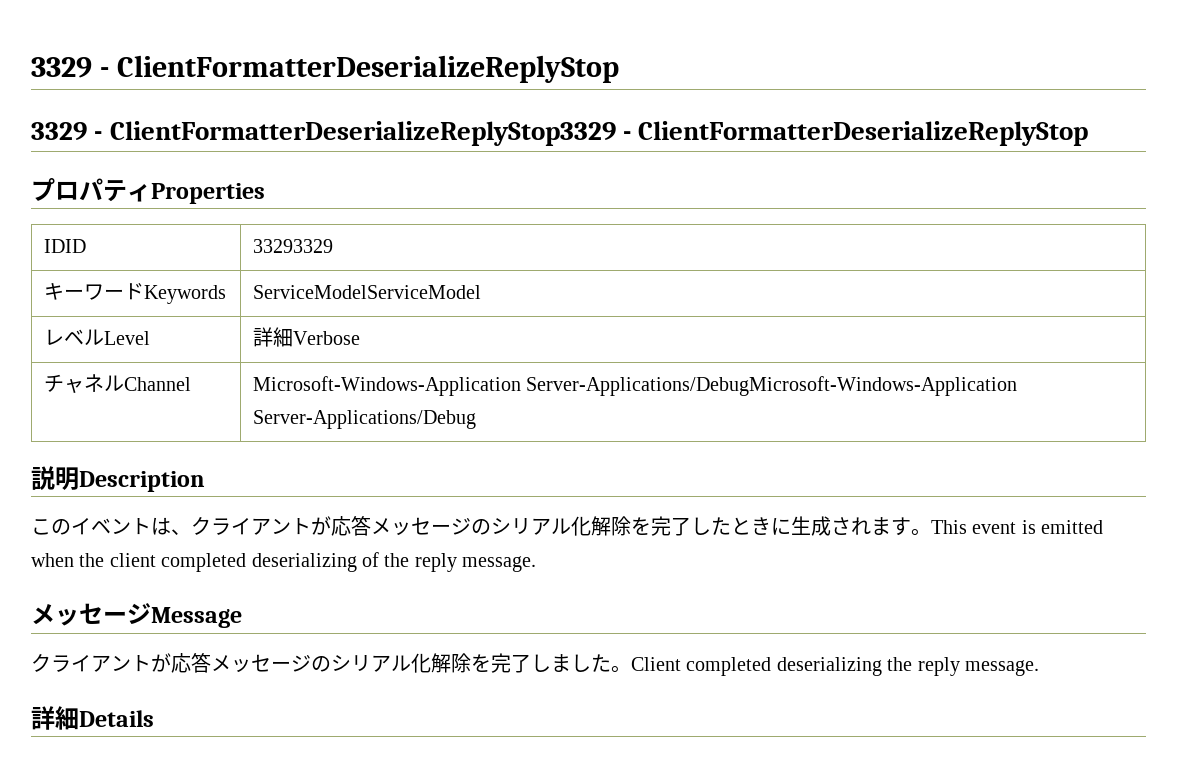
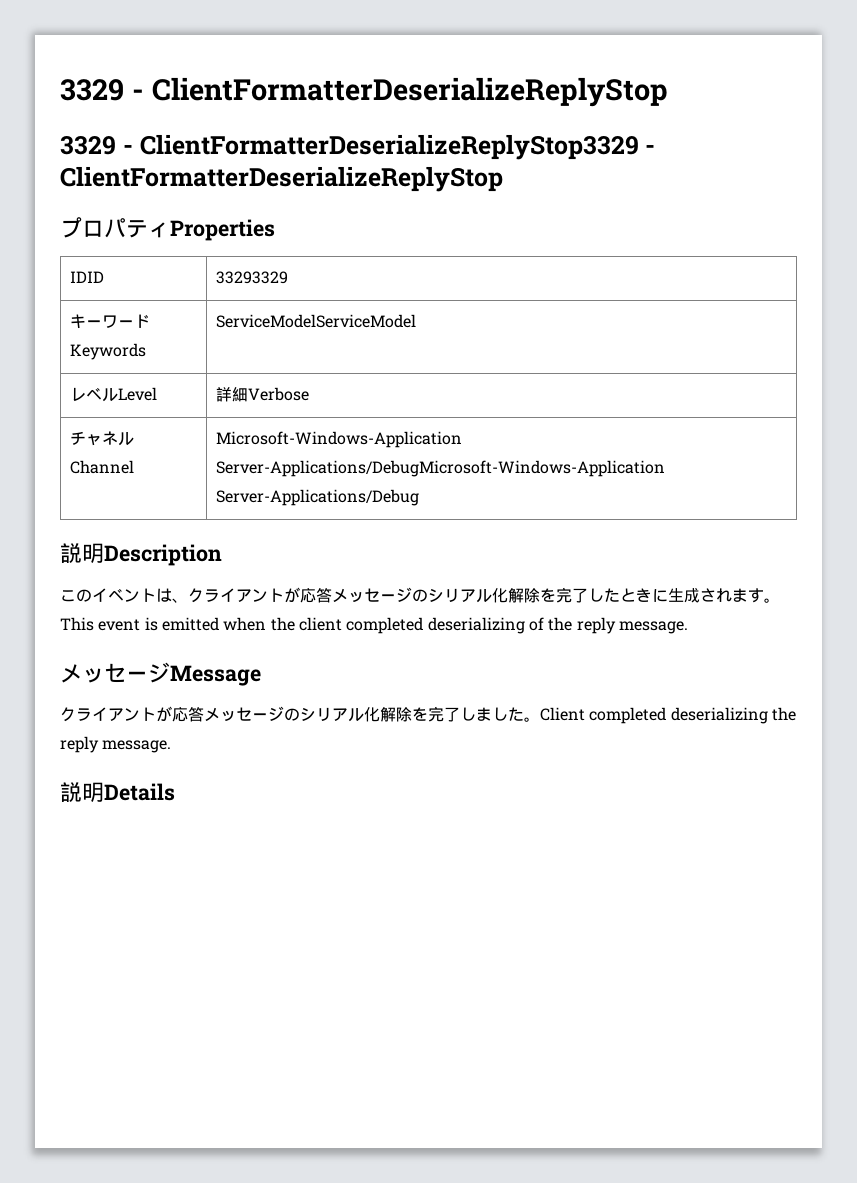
[31,706,79,730] 詳細 -> [60,782,104,802] 説明

